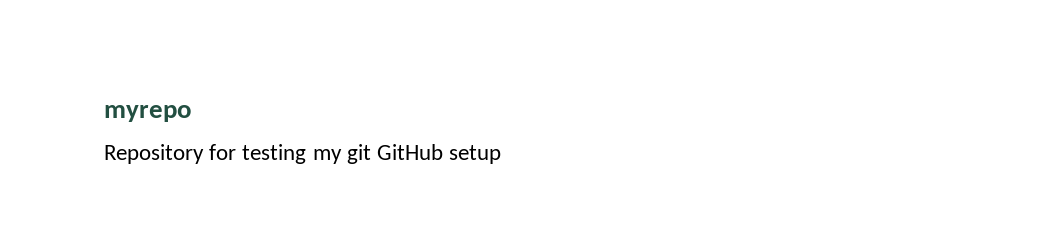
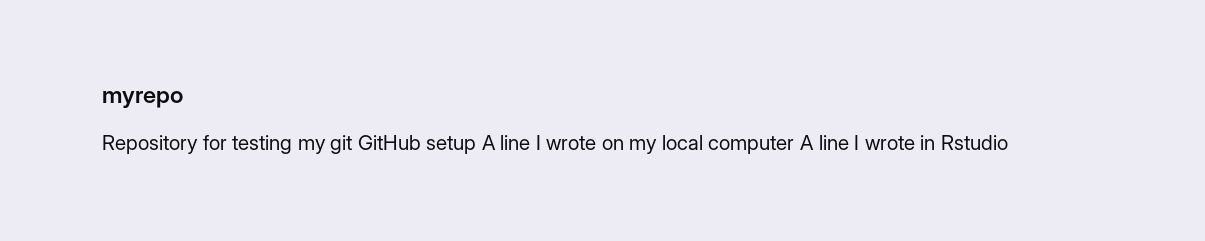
(502, 154) none -> [481,135,1008,154] A line I wrote on my local computer A line I wrote in Rstudio

